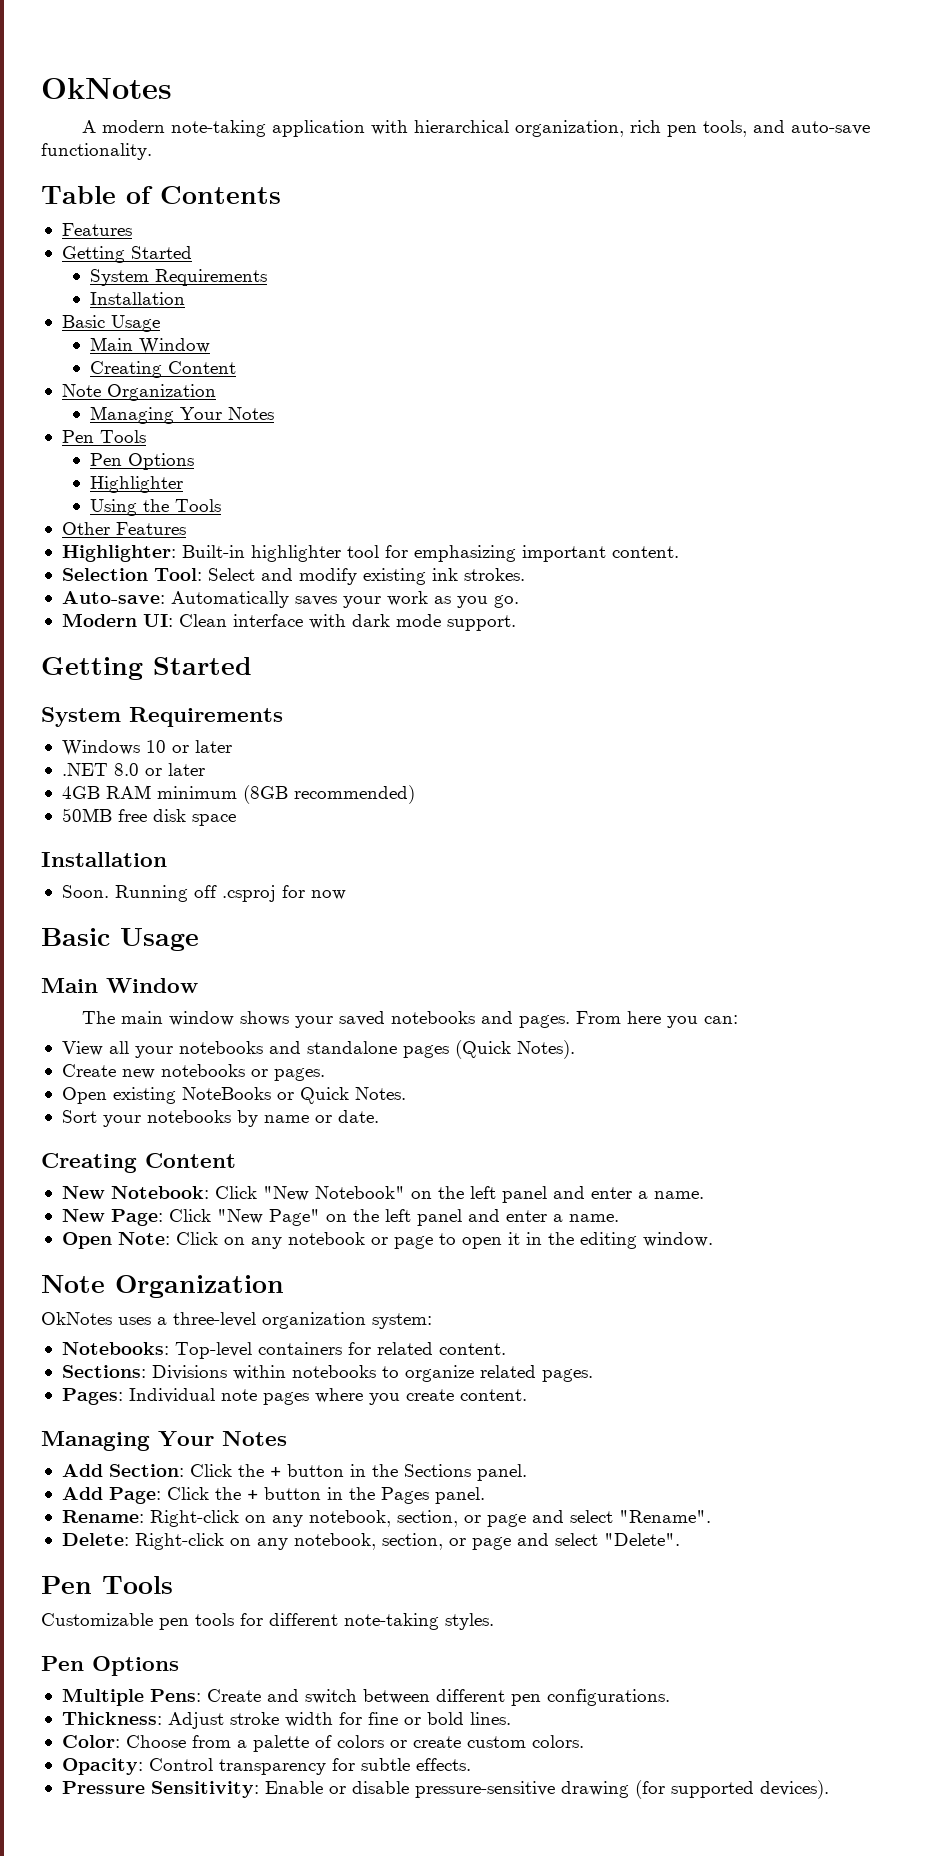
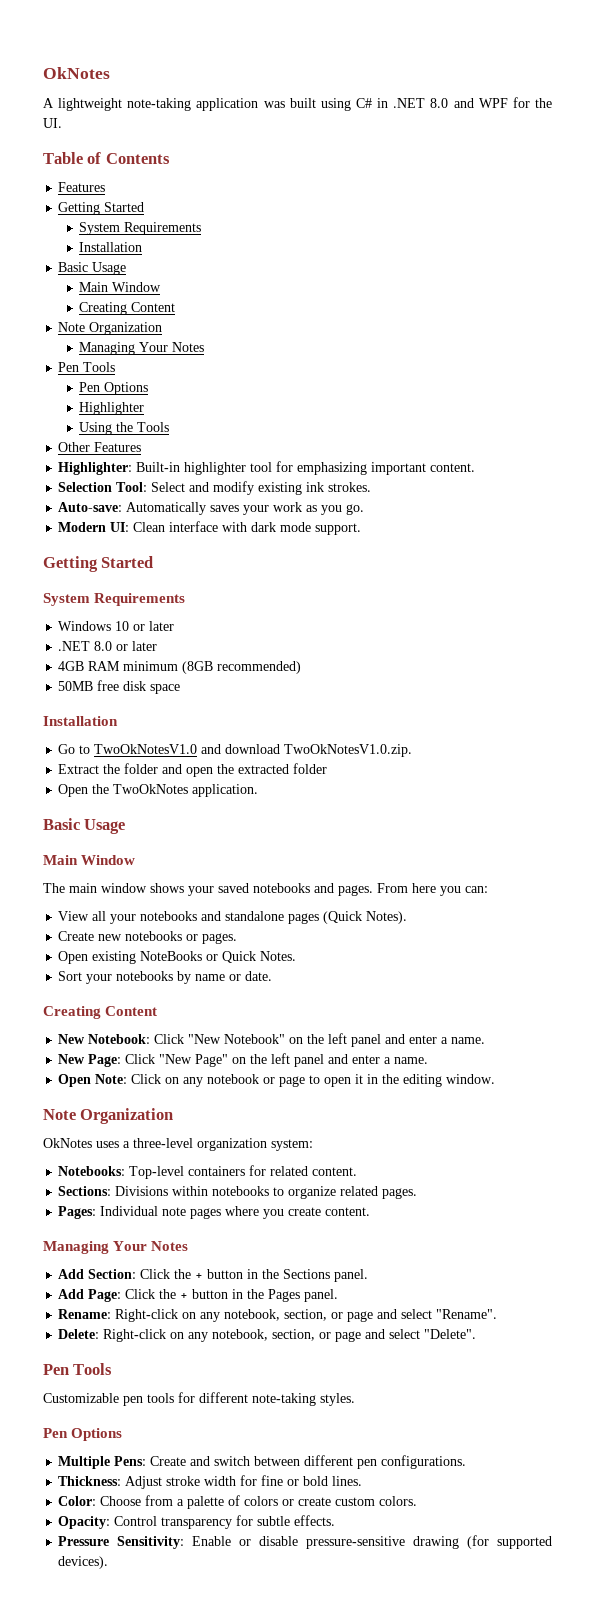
[102,120,166,133] modern -> [58,98,123,111] lightweight
[371,120,871,137] [41,143,152,160] with hierarchical organization, rich pen tools, and auto-save functionality. -> [263,97,553,111] [43,118,62,128] was built using C# in .NET 8.0 and WPF for the UI.
[61,885,346,902] Soon. Running off .csproj for now -> [58,744,413,757] [58,763,328,777] [58,784,259,797] Go to TwoOkNotesV1.0 and download TwoOkNotesV1.0.zip. // Extract the folder and open the extracted folder // Open the TwoOkNotes application.

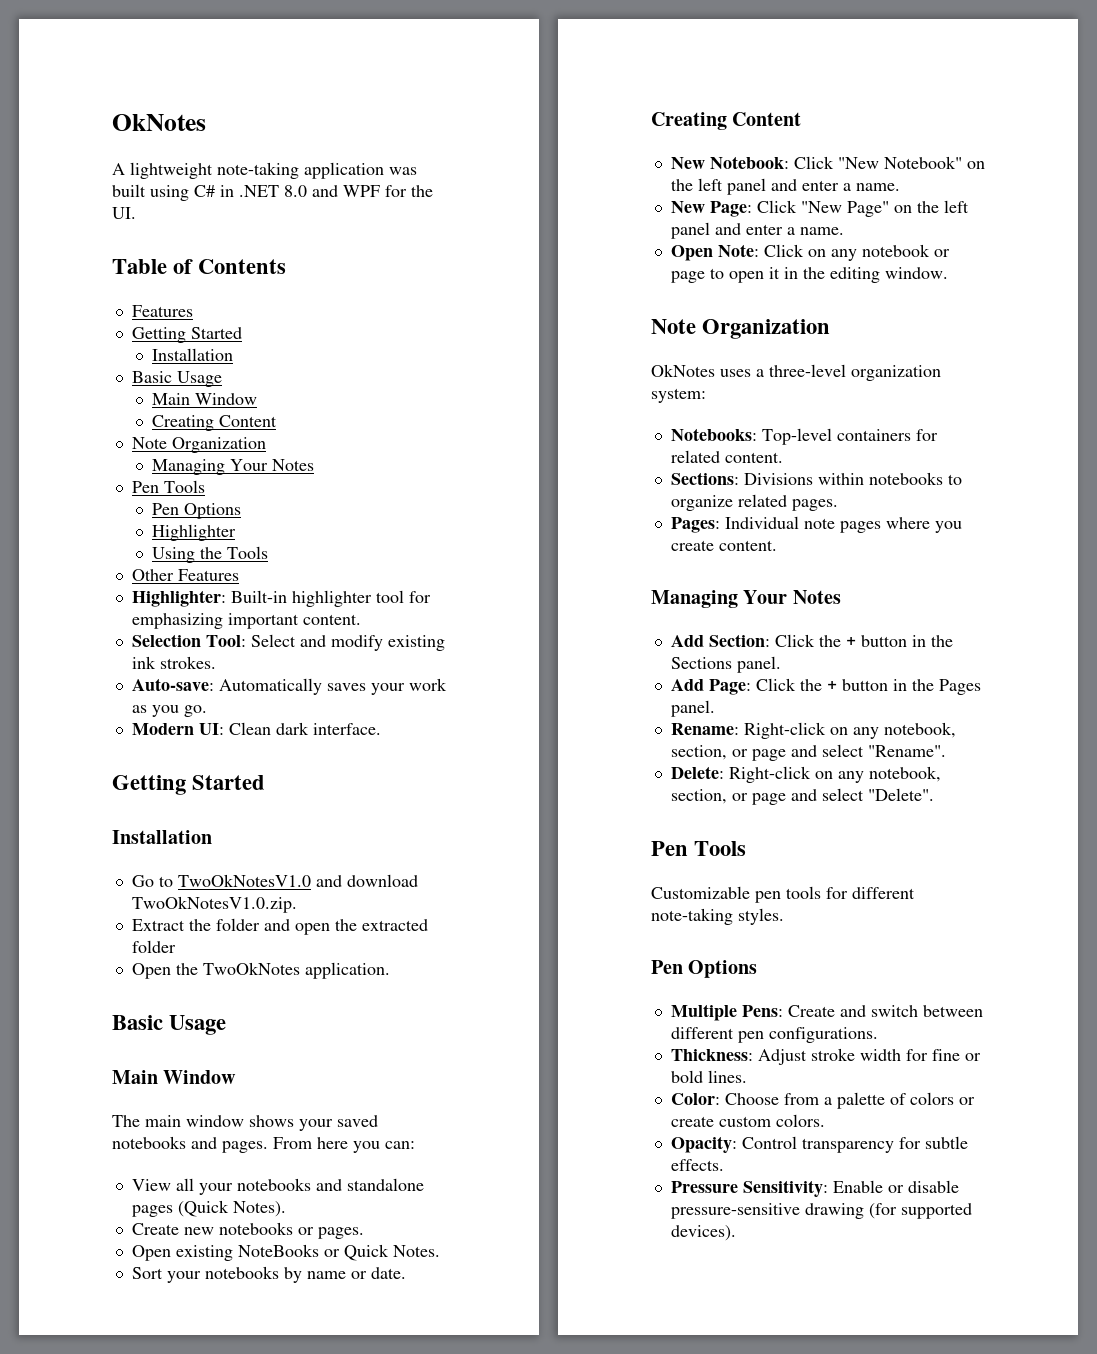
[79,222,202,235] // System Requirements -> (242, 333) none
[169,521,362,535] [43,556,154,572] [43,593,186,606] [58,621,175,631] [58,641,158,651] [58,661,302,674] [58,680,181,694] interface with dark mode support. // Getting Started // System Requirements // Windows 10 or later // .NET 8.0 or later // 4GB RAM minimum (8GB recommended) // 50MB free disk space -> [275,722,381,735] [112,775,266,795] dark interface. // Getting Started

